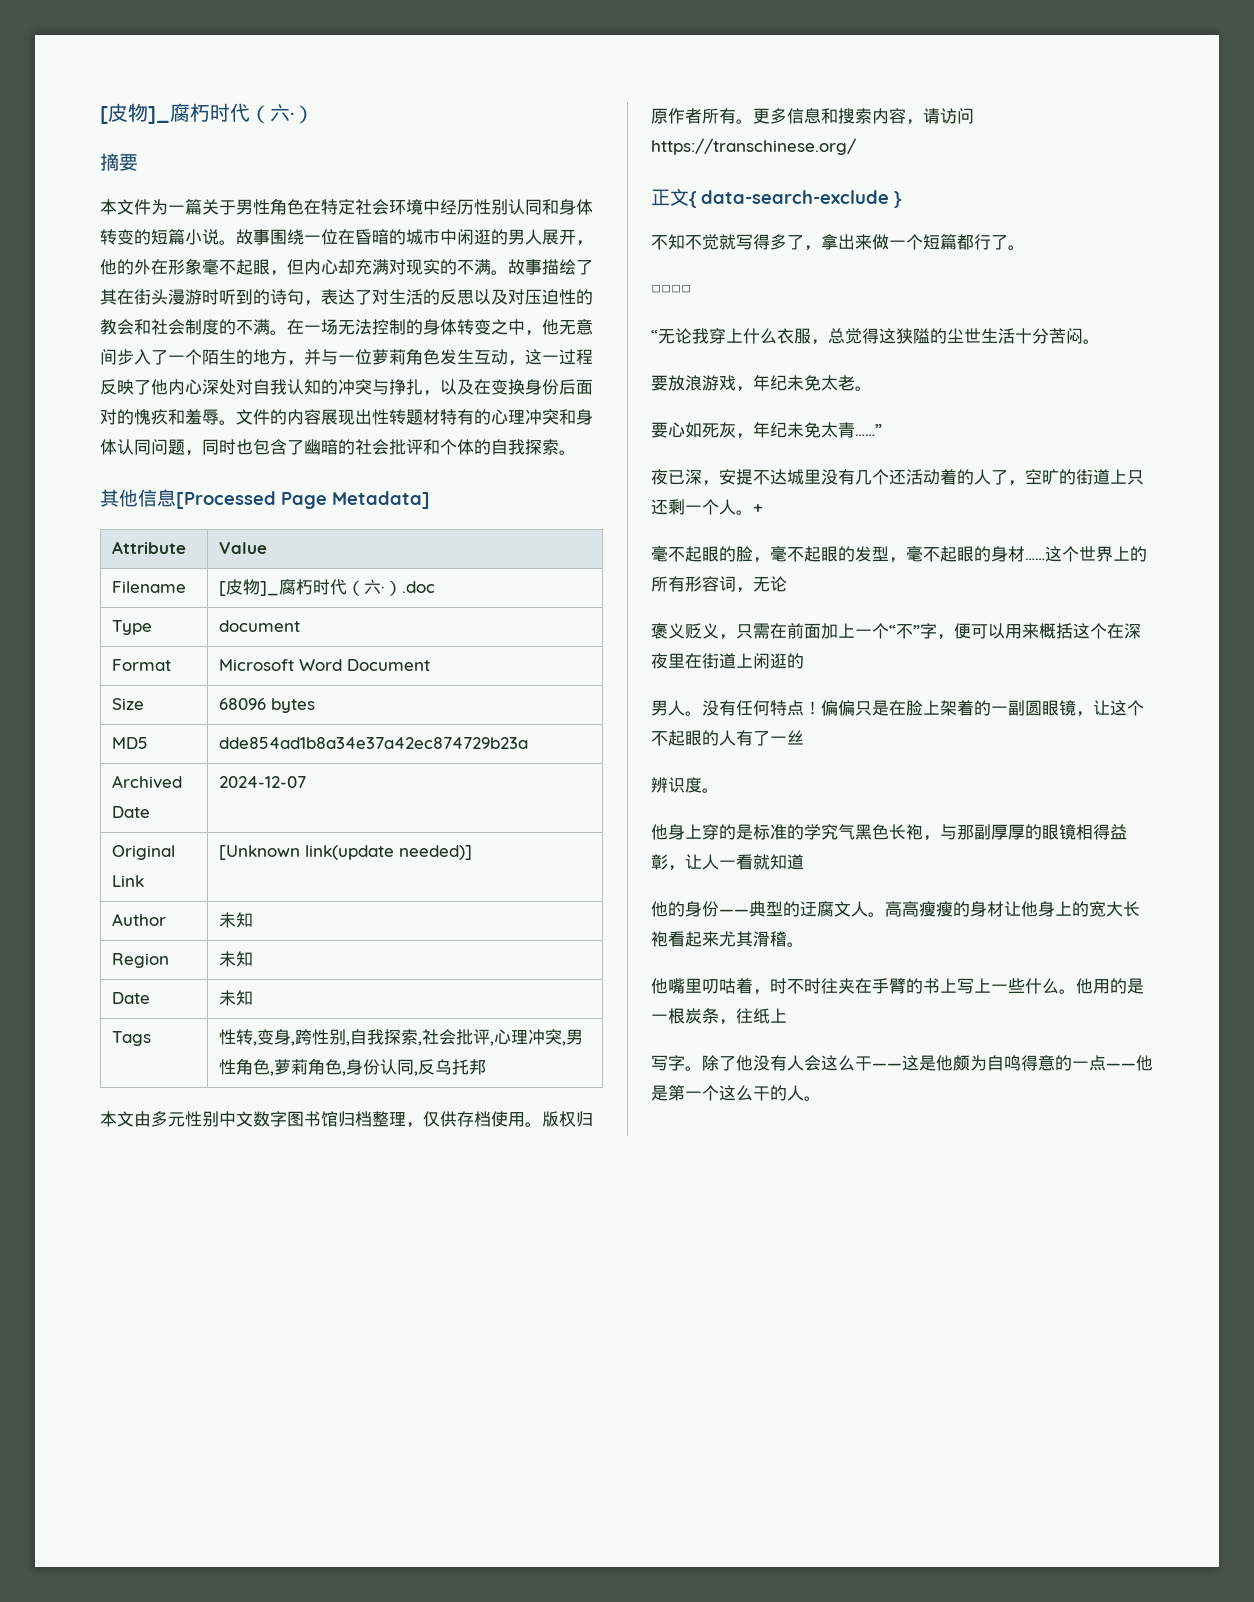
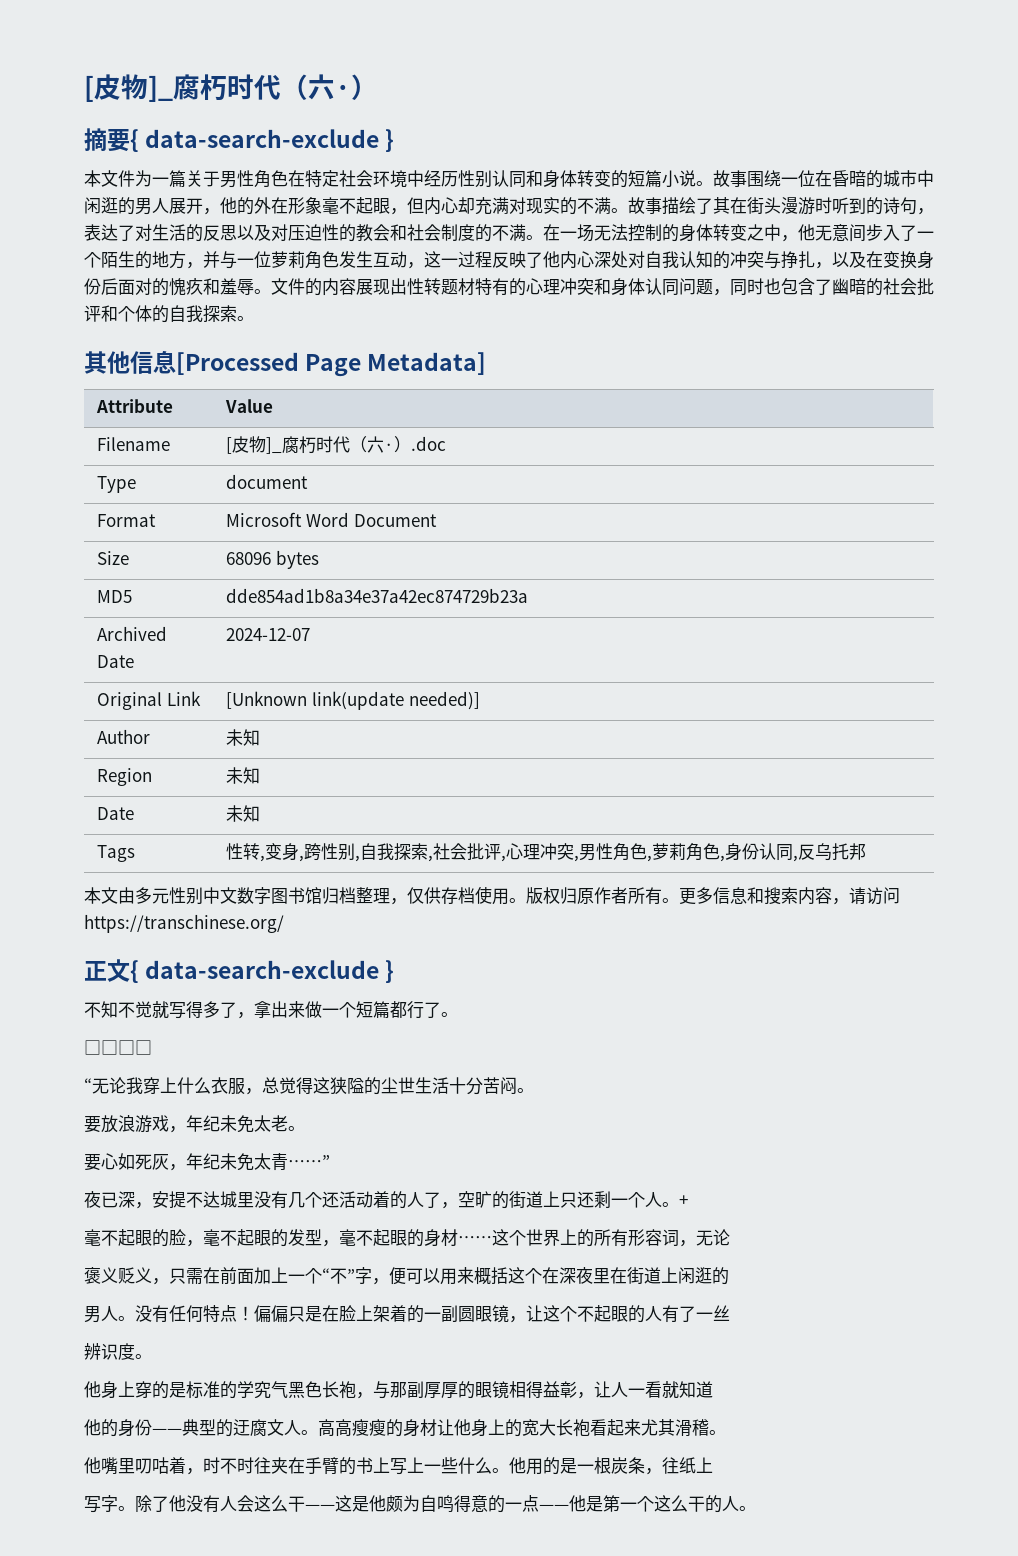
(138, 162) none -> [130,129,395,152] { data-search-exclude }

